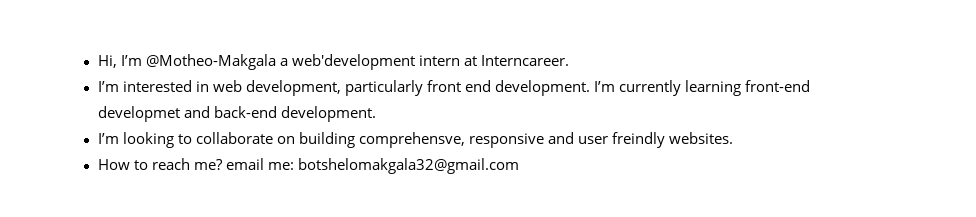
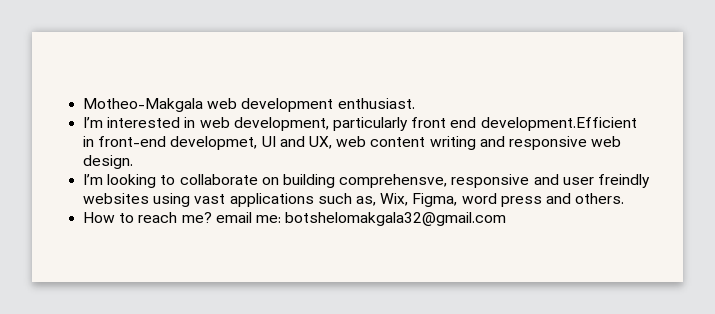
[97,54,569,70] Hi, I’m @Motheo-Makgala a web'development intern at Interncareer. -> [83,98,415,112] Motheo-Makgala web development enthusiast.
[494,80,811,96] [97,106,376,122] development. I’m currently learning front-end developmet and back-end development. -> [480,117,637,131] [83,136,622,150] [83,155,134,169] development.Efficient in front-end developmet, UI and UX, web content writing and responsive web design.
[669,132,734,144] websites. -> [83,193,625,207] websites using vast applications such as, Wix, Figma, word press and others.

